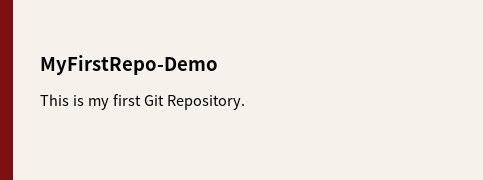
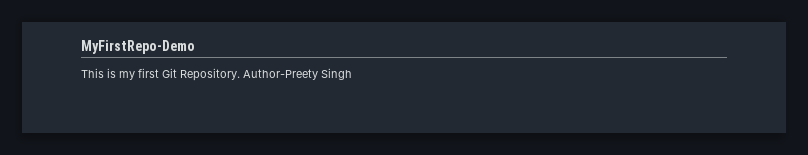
(245, 102) none -> [243,68,352,80] Author-Preety Singh

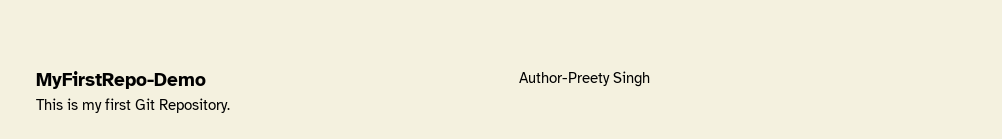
(240, 74) none -> (230, 105) //

